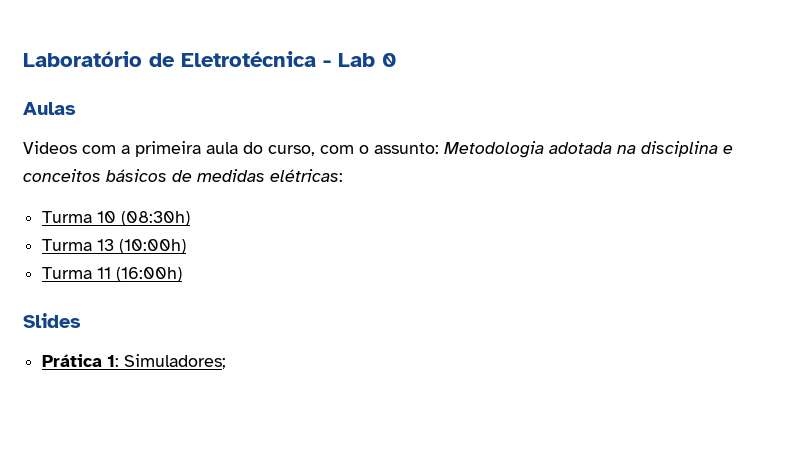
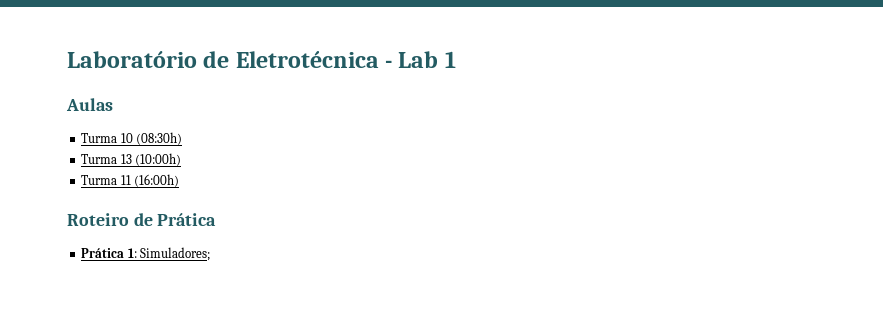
[382,53,396,67] 0 -> [444,51,456,68] 1
[23,141,733,158] [23,169,343,182] // Videos com a primeira aula do curso, com o assunto: Metodologia adotada na disciplina e conceitos básicos de medidas elétricas: -> (113, 104) none
[23,313,81,328] Slides -> [67,213,217,226] Roteiro de Prática

